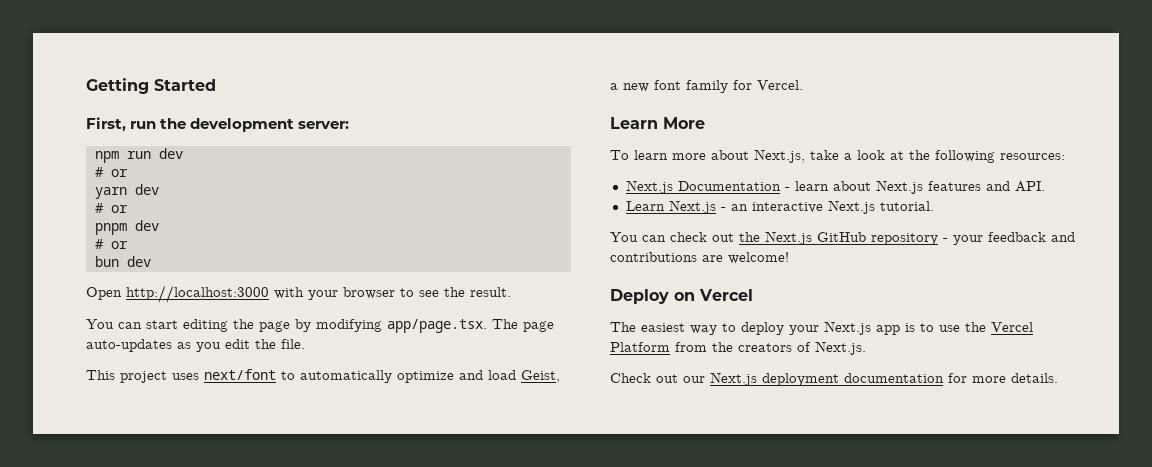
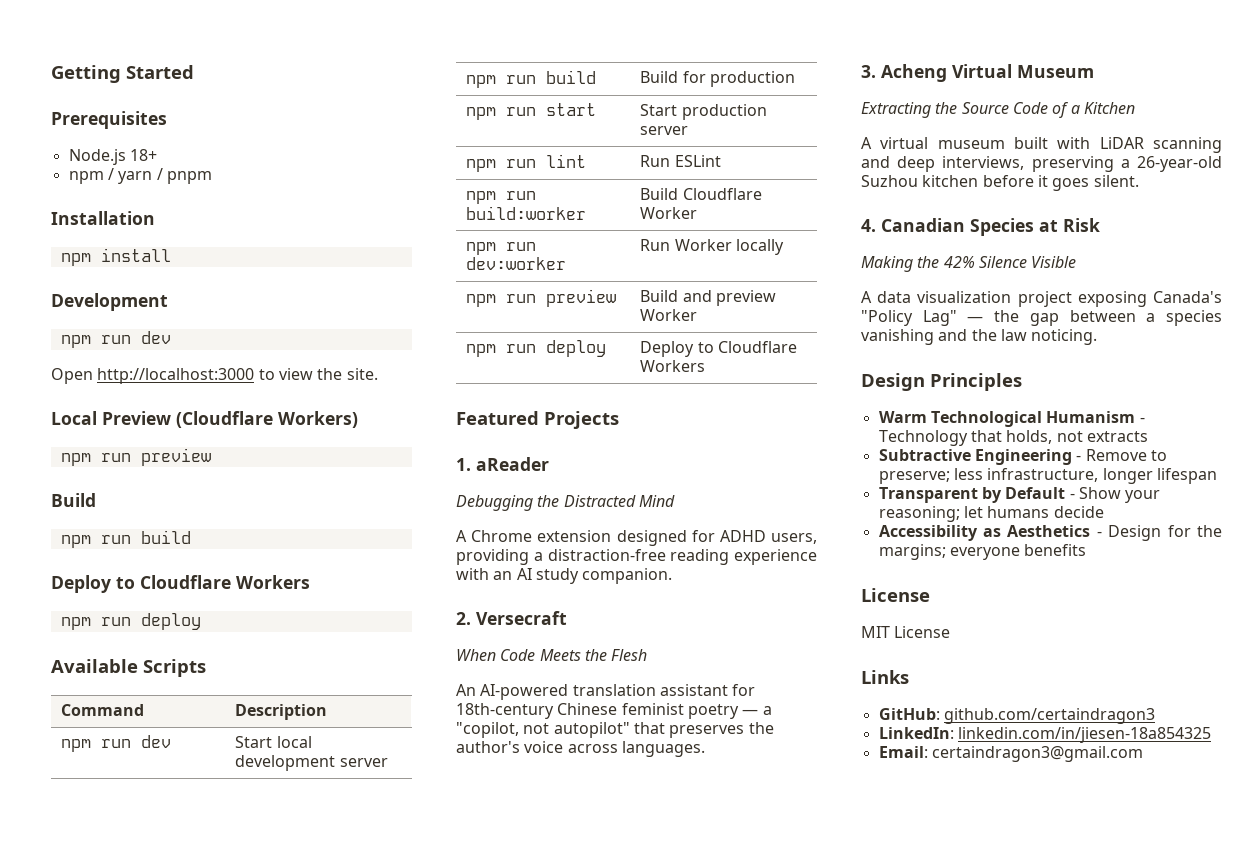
[86,117,350,132] [94,148,183,163] [94,167,128,177] [94,184,159,199] [94,203,128,213] [94,220,159,235] [94,239,128,249] [94,256,151,267] [86,285,511,303] [86,319,554,333] [86,339,305,352] [86,369,560,383] [610,80,803,93] [610,117,705,129] [610,149,1065,163] [625,180,1045,194] [625,200,934,214] [610,231,1075,245] [610,252,789,264] [610,289,753,304] [610,321,1033,335] [610,341,866,355] [610,372,1058,386] First, run the development server: // npm run dev // # or // yarn dev // # or // pnpm dev // # or // bun dev // Open http://localhost:3000 with your browser to see the result. // You can start editing the page by modifying app/page.tsx. The page auto-updates as you edit the file. // This project uses next/font to automatically optimize and load Geist, a new font family for Vercel. // Learn More // To learn more about Next.js, take a look at the following resources: // Next.js Documentation - learn about Next.js features and API. // Learn Next.js - an interactive Next.js tutorial. // You can check out the Next.js GitHub repository - your feedback and contributions are welcome! // Deploy on Vercel // The easiest way to deploy your Next.js app is to use the Vercel Platform from the creators of Next.js. // Check out our Next.js deployment documentation for more details. -> [51,111,167,129] [68,149,157,165] [68,168,212,184] [51,211,155,225] [60,248,171,266] [51,293,168,311] [60,331,171,348] [51,368,378,384] [51,411,358,428] [60,448,211,466] [51,493,96,507] [60,530,191,548] [51,575,310,593] [60,613,201,630] [51,659,206,677] [61,704,145,716] [235,704,328,720] [61,735,172,752] [235,736,312,748] [235,755,388,771] [466,70,597,88] [640,71,796,87] [466,103,597,120] [640,104,767,120] [640,126,689,135] [466,154,587,172] [640,155,721,167] [466,191,537,204] [466,206,587,220] [640,188,762,200] [640,207,698,219] [466,242,537,255] [466,257,567,270] [640,239,785,255] [466,289,617,307] [640,290,777,306] [640,309,698,321] [466,340,607,357] [640,341,798,357] [640,360,706,372] [456,411,619,429] [456,457,549,471] [456,495,675,511] [456,530,818,546] [456,549,817,565] [456,568,673,584] [456,611,567,625] [456,649,648,661] [456,684,756,700] [456,703,772,719] [456,722,774,738] [456,741,705,757] [861,64,1094,82] [861,102,1135,118] [861,137,1222,153] [861,156,1222,172] [861,175,1139,191] [861,218,1100,236] [861,256,1077,272] [861,291,1222,307] [861,310,1222,326] [861,329,1098,345] [861,373,1022,391] [878,411,1145,427] [878,430,1148,446] [878,449,1167,465] [878,468,1217,484] [878,487,1161,503] [878,506,1104,522] [878,525,1222,541] [878,544,1087,560] [861,588,930,602] [861,626,951,638] [861,670,909,684] [878,708,1155,724] [878,727,1211,743] [878,746,1143,762] Prerequisites // Node.js 18+ // npm / yarn / pnpm // Installation // npm install // Development // npm run dev // Open http://localhost:3000 to view the site. // Local Preview (Cloudflare Workers) // npm run preview // Build // npm run build // Deploy to Cloudflare Workers // npm run deploy // Available Scripts // Command | Description // npm run dev | Start local development server // npm run build | Build for production // npm run start | Start production server // npm run lint | Run ESLint // npm run build:worker | Build Cloudflare Worker // npm run dev:worker | Run Worker locally // npm run preview | Build and preview Worker // npm run deploy | Deploy to Cloudflare Workers // Featured Projects // 1. aReader // Debugging the Distracted Mind // A Chrome extension designed for ADHD users, providing a distraction-free reading experience with an AI study companion. // 2. Versecraft // When Code Meets the Flesh // An AI-powered translation assistant for 18th-century Chinese feminist poetry — a "copilot, not autopilot" that preserves the author's voice across languages. // 3. Acheng Virtual Museum // Extracting the Source Code of a Kitchen // A virtual museum built with LiDAR scanning and deep interviews, preserving a 26-year-old Suzhou kitchen before it goes silent. // 4. Canadian Species at Risk // Making the 42% Silence Visible // A data visualization project exposing Canada's "Policy Lag" — the gap between a species vanishing and the law noticing. // Design Principles // Warm Technological Humanism - Technology that holds, not extracts // Subtractive Engineering - Remove to preserve; less infrastructure, longer lifespan // Transparent by Default - Show your reasoning; let humans decide // Accessibility as Aesthetics - Design for the margins; everyone benefits // License // MIT License // Links // GitHub: github.com/certaindragon3 // LinkedIn: linkedin.com/in/jiesen-18a854325 // Email: certaindragon3@gmail.com

